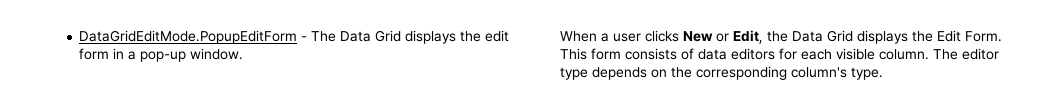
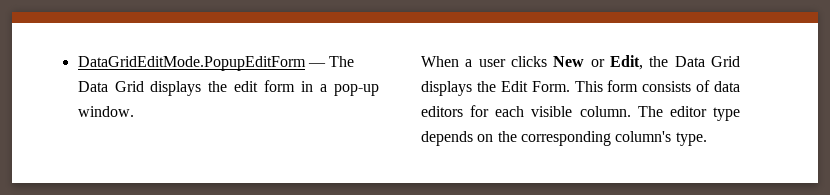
[301,36,308,41] - -> [307,63,326,67] —

